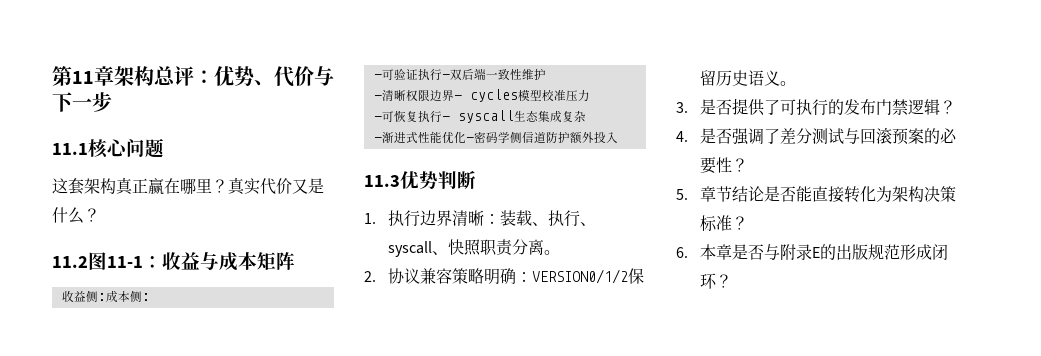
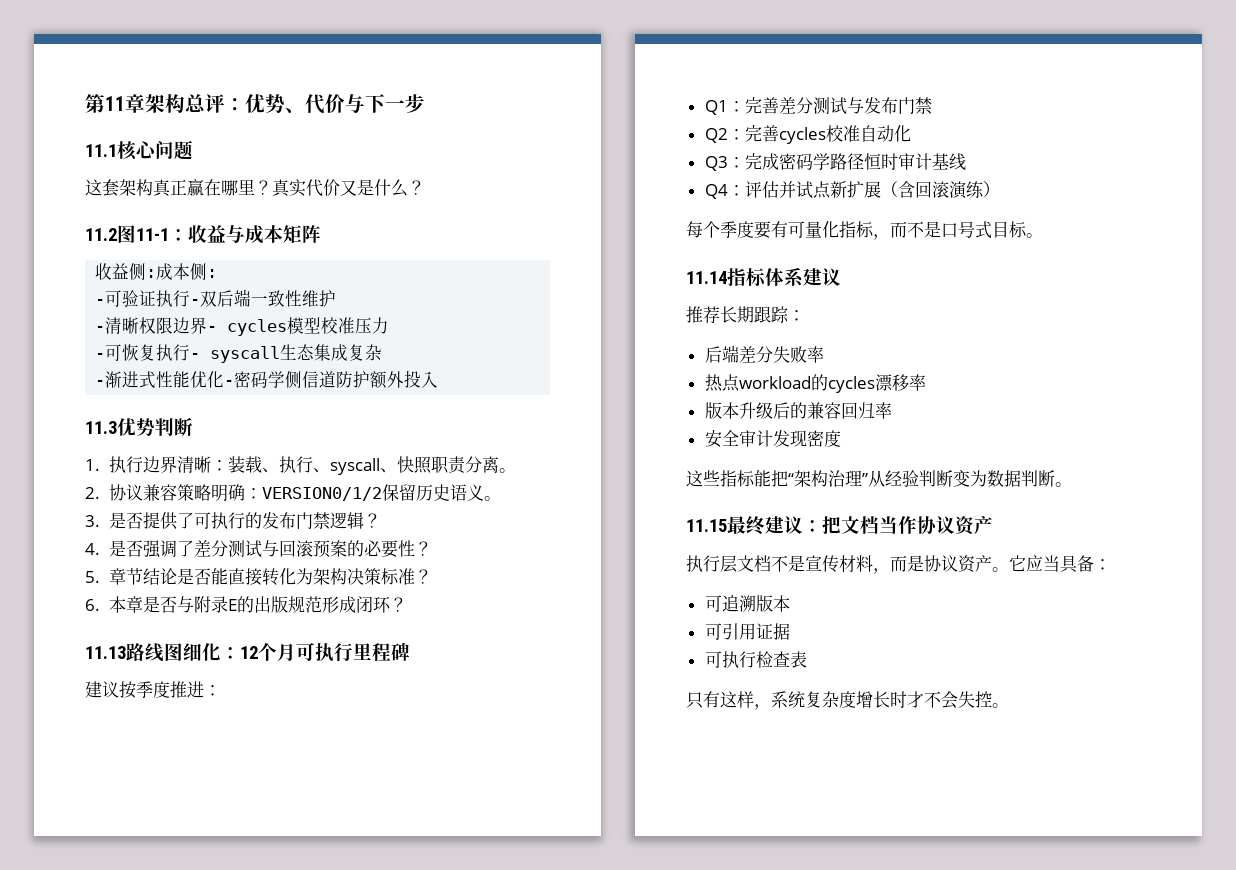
(732, 281) none -> [85,642,410,662] [85,681,221,699] [704,97,932,115] [704,125,911,144] [704,153,966,171] [704,181,1000,199] [686,221,1043,240] [686,267,841,287] [686,306,805,324] [704,345,824,363] [704,374,926,393] [704,402,892,419] [704,430,841,448] [686,470,1072,487] [686,516,993,535] [686,555,1111,574] [704,595,790,612] [704,623,790,640] [704,651,807,668] [686,691,1009,710] // 11.13路线图细化：12个月可执行里程碑 // 建议按季度推进： // Q1：完善差分测试与发布门禁 // Q2：完善cycles校准自动化 // Q3：完成密码学路径恒时审计基线 // Q4：评估并试点新扩展（含回滚演练） // 每个季度要有可量化指标，而不是口号式目标。 // 11.14指标体系建议 // 推荐长期跟踪： // 后端差分失败率 // 热点workload的cycles漂移率 // 版本升级后的兼容回归率 // 安全审计发现密度 // 这些指标能把“架构治理”从经验判断变为数据判断。 // 11.15最终建议：把文档当作协议资产 // 执行层文档不是宣传材料，而是协议资产。它应当具备： // 可追溯版本 // 可引用证据 // 可执行检查表 // 只有这样，系统复杂度增长时才不会失控。

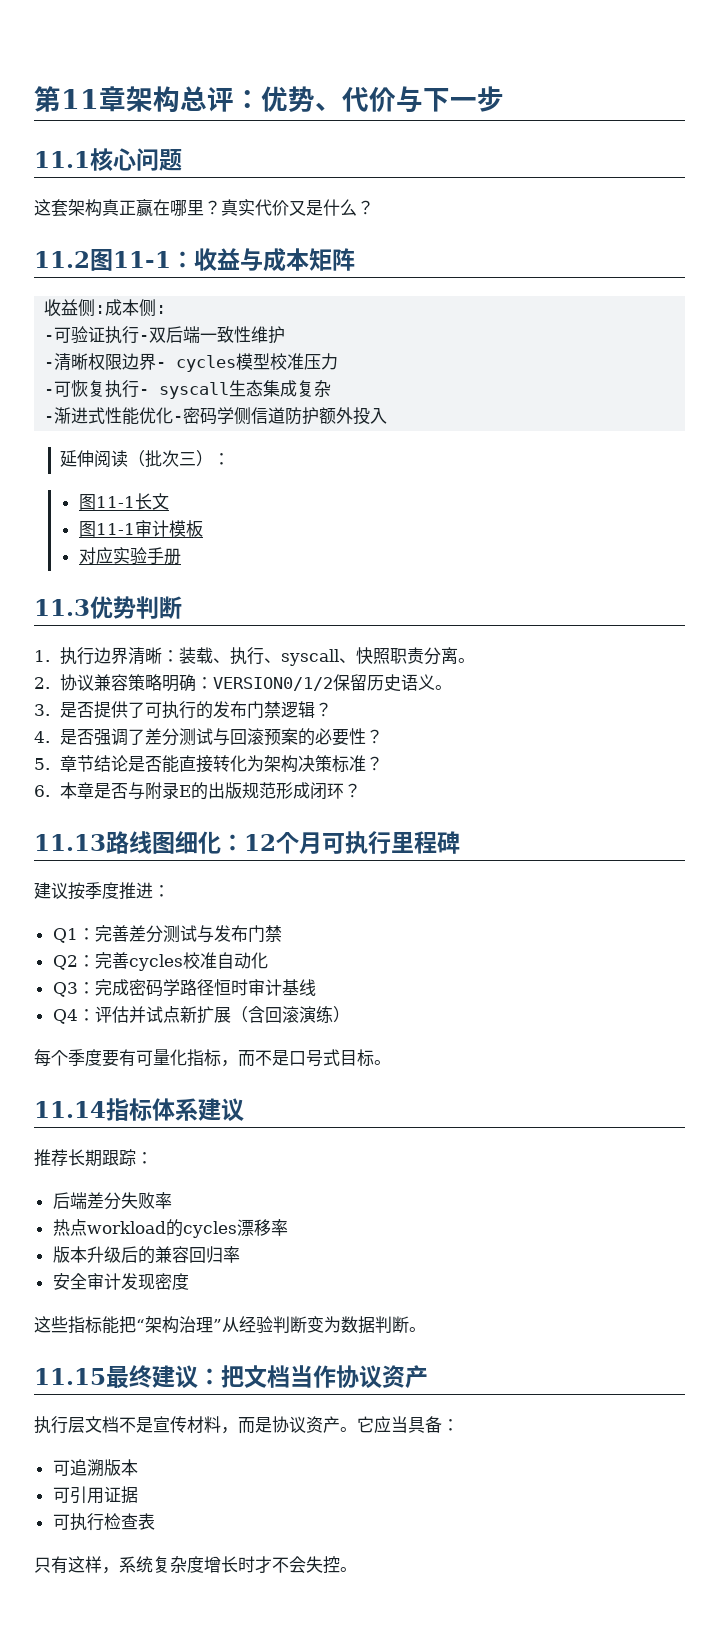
(439, 379) none -> [59,450,230,468] [78,493,169,510] [78,520,203,537] [78,547,181,565] // 延伸阅读（批次三）： // 图11-1长文 // 图11-1审计模板 // 对应实验手册

